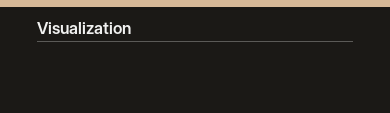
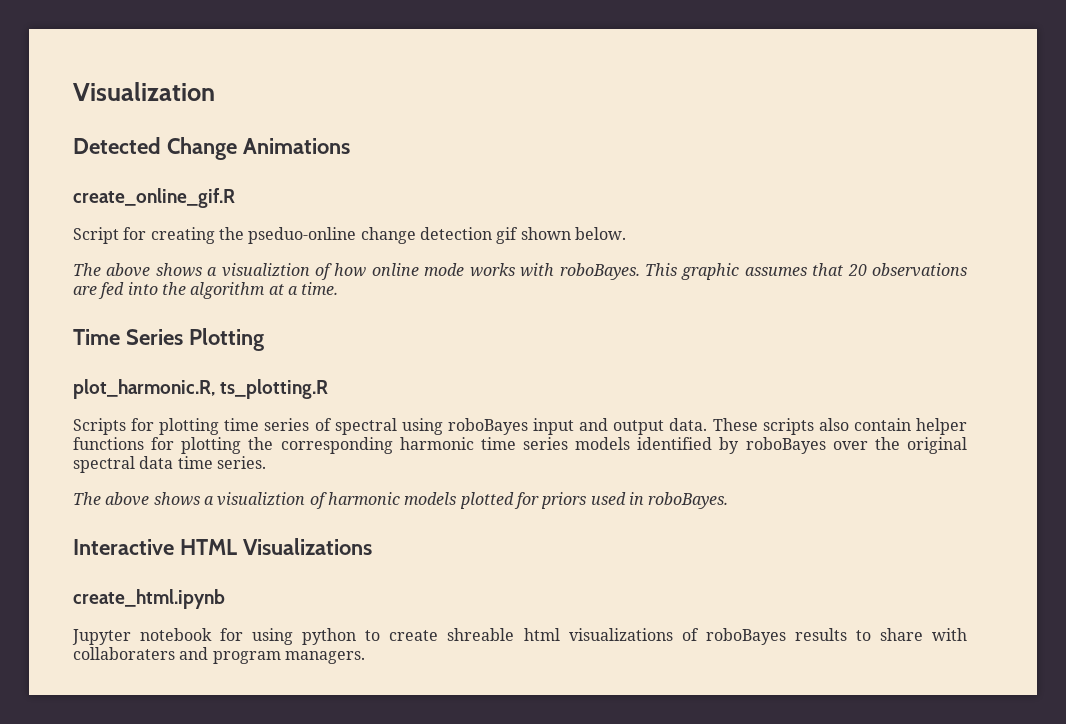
(131, 28) none -> [73,137,350,160] [73,188,235,208] [73,227,626,244] [73,263,967,280] [73,282,339,299] [73,328,264,351] [73,379,329,399] [73,418,968,435] [73,437,967,454] [73,456,266,473] [73,492,729,509] [73,538,372,555] [73,589,225,609] [72,628,968,645] [73,647,365,664] // Detected Change Animations // create_online_gif.R // Script for creating the pseduo-online change detection gif shown below. // The above shows a visualiztion of how online mode works with roboBayes. This graphic assumes that 20 observations are fed into the algorithm at a time. // Time Series Plotting // plot_harmonic.R, ts_plotting.R // Scripts for plotting time series of spectral using roboBayes input and output data. These scripts also contain helper functions for plotting the corresponding harmonic time series models identified by roboBayes over the original spectral data time series. // The above shows a visualiztion of harmonic models plotted for priors used in roboBayes. // Interactive HTML Visualizations // create_html.ipynb // Jupyter notebook for using python to create shreable html visualizations of roboBayes results to share with collaboraters and program managers.

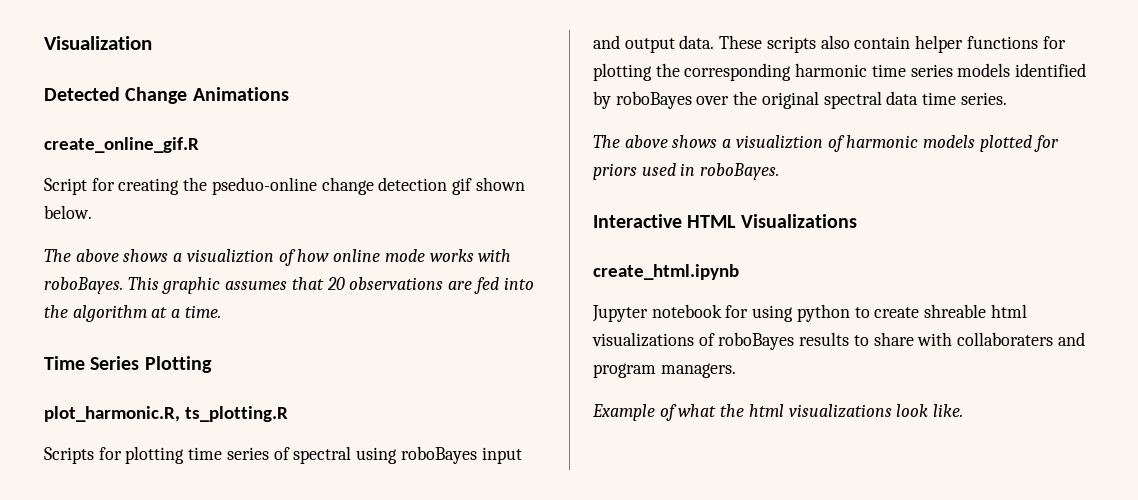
(365, 657) none -> [592,404,964,421] // Example of what the html visualizations look like.

